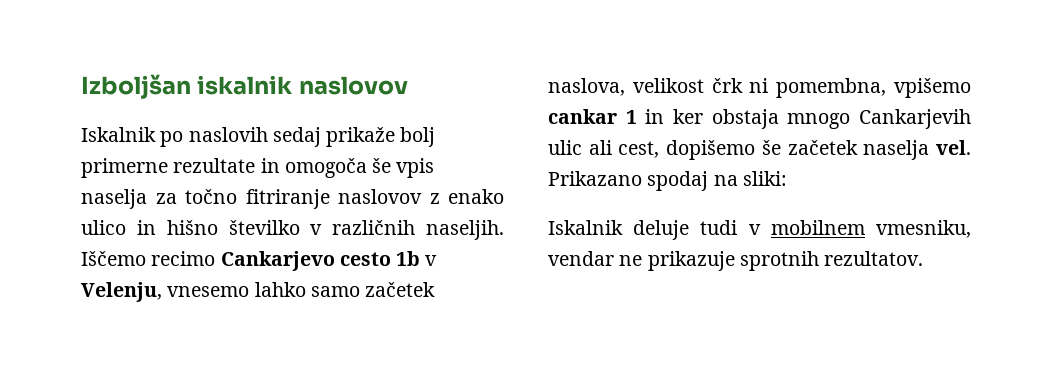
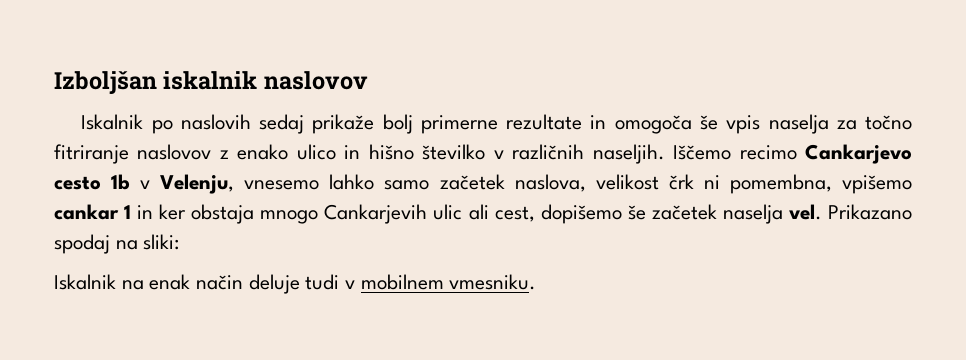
(623, 227) none -> [121,274,244,290] na enak način
[876,220,971,238] [548,251,924,271] vmesniku, vendar ne prikazuje sprotnih rezultatov. -> [449,274,537,290] vmesniku.

